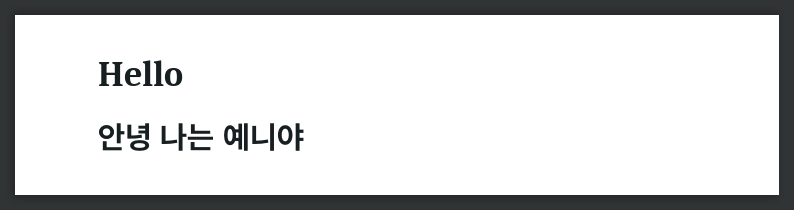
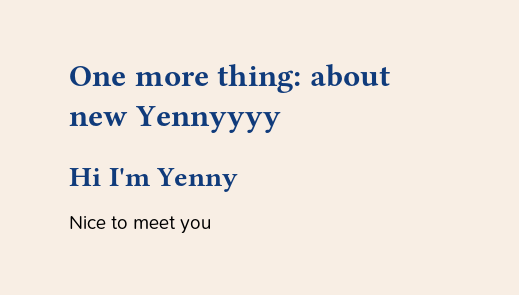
[98,60,183,86] [98,123,304,151] Hello // 안녕 나는 예니야 -> [69,64,390,93] [69,106,281,133] [69,168,239,192] [69,216,212,234] One more thing: about new Yennyyyy // Hi I'm Yenny // Nice to meet you

